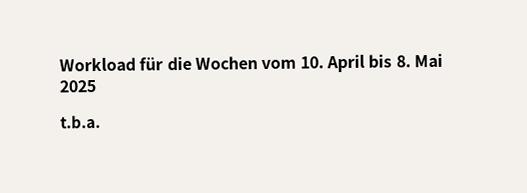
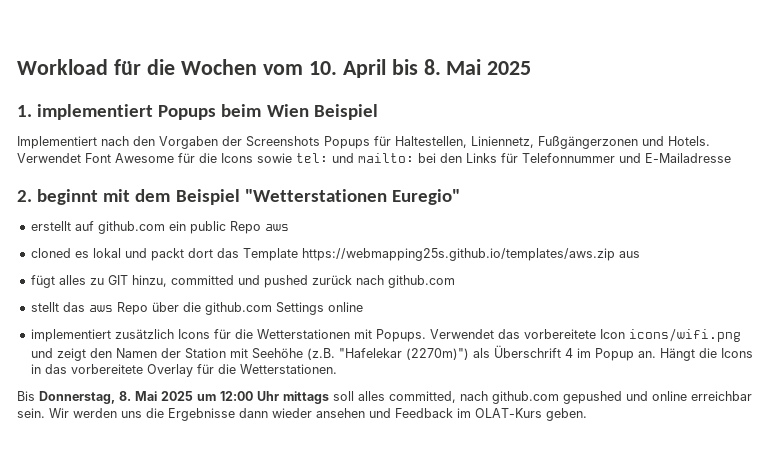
[60,114,101,129] t.b.a. -> [17,104,378,120] [17,136,710,149] [17,153,731,163] [17,189,460,205] [30,221,289,234] [30,248,640,261] [30,275,455,288] [30,302,363,315] [30,328,741,342] [30,345,753,361] [30,364,337,377] [17,391,752,404] [17,408,587,421] 1. implementiert Popups beim Wien Beispiel // Implementiert nach den Vorgaben der Screenshots Popups für Haltestellen, Liniennetz, Fußgängerzonen und Hotels. Verwendet Font Awesome für die Icons sowie tel: und mailto: bei den Links für Telefonnummer und E-Mailadresse // 2. beginnt mit dem Beispiel "Wetterstationen Euregio" // erstellt auf github.com ein public Repo aws // cloned es lokal und packt dort das Template https://webmapping25s.github.io/templates/aws.zip aus // fügt alles zu GIT hinzu, committed und pushed zurück nach github.com // stellt das aws Repo über die github.com Settings online // implementiert zusätzlich Icons für die Wetterstationen mit Popups. Verwendet das vorbereitete Icon icons/wifi.png und zeigt den Namen der Station mit Seehöhe (z.B. "Hafelekar (2270m)") als Überschrift 4 im Popup an. Hängt die Icons in das vorbereitete Overlay für die Wetterstationen. // Bis Donnerstag, 8. Mai 2025 um 12:00 Uhr mittags soll alles committed, nach github.com gepushed und online erreichbar sein. Wir werden uns die Ergebnisse dann wieder ansehen und Feedback im OLAT-Kurs geben.

